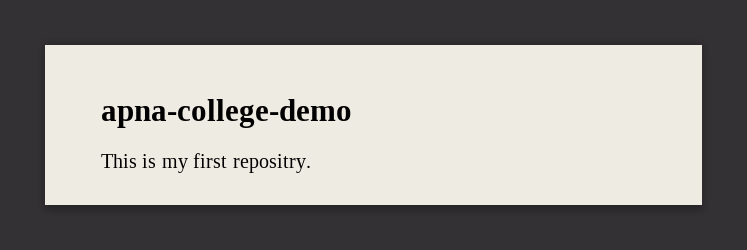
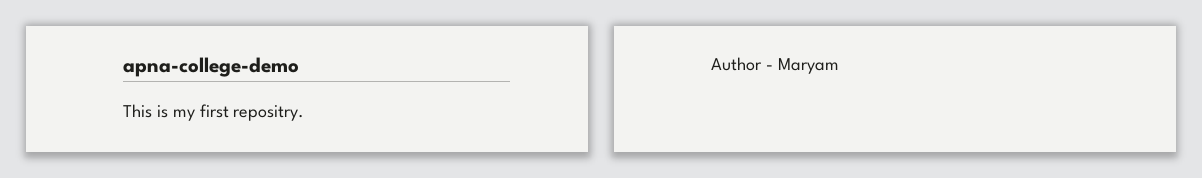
(311, 163) none -> [711,57,839,74] // Author - Maryam

